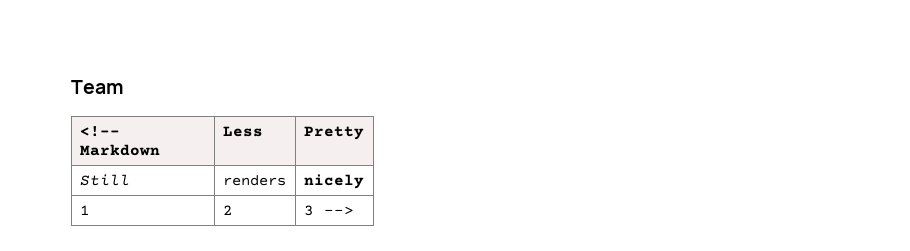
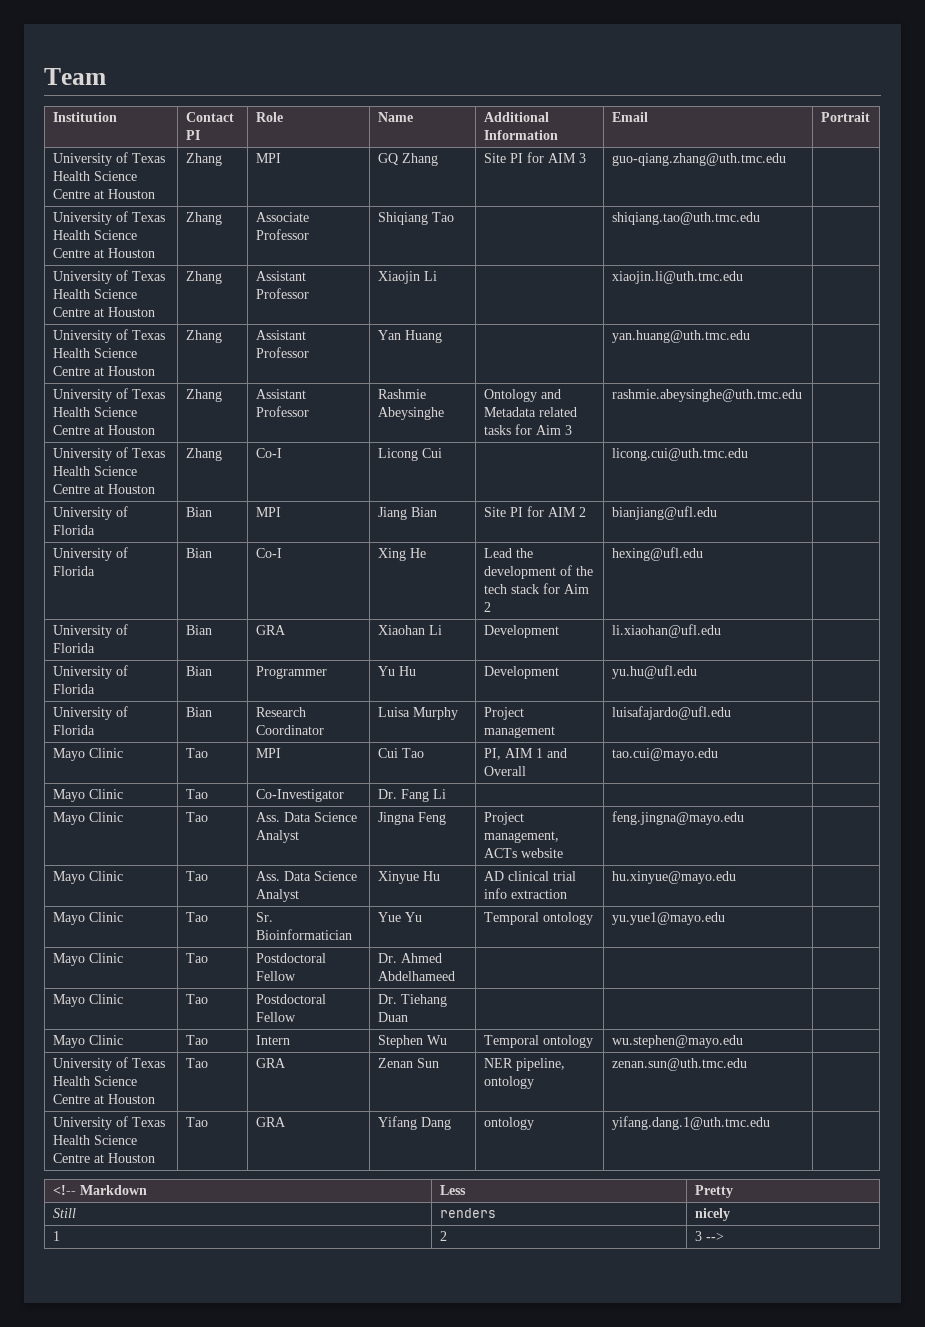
(124, 87) none -> [52,112,117,122] [185,112,234,122] [185,130,200,140] [255,112,283,122] [377,112,413,122] [483,112,549,122] [483,130,558,140] [611,112,648,122] [820,112,870,122] [52,152,165,166] [52,171,137,181] [52,189,155,199] [185,153,222,166] [255,153,281,163] [377,153,438,166] [483,152,586,163] [611,153,786,166] [52,211,165,225] [52,230,137,240] [52,248,155,258] [185,212,222,225] [255,212,309,222] [255,229,309,240] [377,212,454,225] [611,212,760,225] [52,270,165,284] [52,289,137,299] [52,307,155,317] [185,271,222,284] [255,271,306,281] [255,288,309,299] [377,271,437,284] [611,271,743,284] [52,329,165,343] [52,348,137,358] [52,366,155,376] [185,330,222,343] [255,330,306,340] [255,347,309,358] [377,330,442,343] [611,330,750,343] [52,388,165,402] [52,407,137,417] [52,425,155,435] [185,389,222,402] [255,389,306,399] [255,406,309,417] [377,389,426,399] [377,407,444,420] [483,389,561,402] [483,407,577,417] [483,424,572,435] [611,389,802,402] [52,447,165,461] [52,466,137,476] [52,484,155,494] [185,448,222,461] [255,448,282,458] [377,448,442,461] [611,448,748,461] [52,506,128,520] [52,525,95,535] [185,507,212,517] [255,507,281,517] [377,507,437,520] [483,506,586,517] [611,506,717,520] [52,547,128,561] [52,566,95,576] [185,548,212,558] [255,548,282,558] [377,548,426,561] [483,548,533,558] [483,565,593,579] [483,583,589,594] [483,602,491,612] [611,547,703,561] [52,624,128,638] [52,643,95,653] [185,625,212,635] [255,625,286,635] [377,625,442,635] [483,625,559,638] [611,624,721,638] [52,665,128,679] [52,684,95,694] [185,666,212,676] [255,666,327,679] [377,666,416,676] [483,666,559,679] [611,665,697,679] [52,706,128,720] [52,725,95,735] [185,707,212,717] [255,707,306,717] [255,725,324,735] [377,707,458,720] [483,707,524,720] [483,726,555,738] [611,706,731,720] [52,748,123,761] [185,748,208,758] [255,748,281,758] [377,748,424,758] [483,748,567,760] [483,766,526,776] [611,748,718,761] [52,789,123,802] [185,789,208,799] [255,789,344,802] [377,789,446,802] [52,812,123,825] [185,812,208,822] [255,812,357,822] [255,830,299,843] [377,812,446,825] [483,812,524,825] [483,831,559,843] [483,848,563,858] [611,811,744,825] [52,871,123,884] [185,871,208,881] [255,871,357,881] [255,889,299,902] [377,871,440,884] [483,871,576,881] [483,888,567,899] [611,871,736,884] [52,912,123,925] [185,912,208,922] [255,912,273,922] [255,929,352,940] [377,912,422,922] [483,912,593,925] [611,912,725,925] [52,953,123,966] [185,953,208,963] [255,953,326,963] [255,971,296,981] [377,953,442,963] [377,971,455,981] [52,994,123,1007] [185,994,208,1004] [255,994,326,1004] [255,1012,296,1022] [377,994,447,1007] [377,1012,408,1022] [52,1035,123,1048] [185,1035,208,1045] [255,1035,290,1045] [377,1035,447,1048] [483,1035,593,1048] [611,1035,743,1048] [52,1057,165,1071] [52,1076,137,1086] [52,1094,155,1104] [185,1058,208,1068] [255,1058,286,1068] [377,1058,439,1068] [483,1058,565,1071] [483,1076,534,1089] [611,1058,747,1071] [52,1116,165,1130] [52,1135,137,1145] [52,1153,155,1163] [185,1117,208,1127] [255,1117,286,1127] [377,1116,451,1130] [483,1117,534,1130] [611,1116,770,1130] // Institution | Contact PI | Role | Name | Additional Information | Email | Portrait // University of Texas Health Science Centre at Houston | Zhang | MPI | GQ Zhang | Site PI for AIM 3 | guo-qiang.zhang@uth.tmc.edu | // University of Texas Health Science Centre at Houston | Zhang | Associate Professor | Shiqiang Tao | | shiqiang.tao@uth.tmc.edu | // University of Texas Health Science Centre at Houston | Zhang | Assistant Professor | Xiaojin Li | | xiaojin.li@uth.tmc.edu | // University of Texas Health Science Centre at Houston | Zhang | Assistant Professor | Yan Huang | | yan.huang@uth.tmc.edu | // University of Texas Health Science Centre at Houston | Zhang | Assistant Professor | Rashmie Abeysinghe | Ontology and Metadata related tasks for Aim 3 | rashmie.abeysinghe@uth.tmc.edu | // University of Texas Health Science Centre at Houston | Zhang | Co-I | Licong Cui | | licong.cui@uth.tmc.edu | // University of Florida | Bian | MPI | Jiang Bian | Site PI for AIM 2 | bianjiang@ufl.edu | // University of Florida | Bian | Co-I | Xing He | Lead the development of the tech stack for Aim 2 | hexing@ufl.edu | // University of Florida | Bian | GRA | Xiaohan Li | Development | li.xiaohan@ufl.edu | // University of Florida | Bian | Programmer | Yu Hu | Development | yu.hu@ufl.edu | // University of Florida | Bian | Research Coordinator | Luisa Murphy | Project management | luisafajardo@ufl.edu | // Mayo Clinic | Tao | MPI | Cui Tao | PI, AIM 1 and Overall | tao.cui@mayo.edu | // Mayo Clinic | Tao | Co-Investigator | Dr. Fang Li | | | // Mayo Clinic | Tao | Ass. Data Science Analyst | Jingna Feng | Project management, ACTs website | feng.jingna@mayo.edu | // Mayo Clinic | Tao | Ass. Data Science Analyst | Xinyue Hu | AD clinical trial info extraction | hu.xinyue@mayo.edu | // Mayo Clinic | Tao | Sr. Bioinformatician | Yue Yu | Temporal ontology | yu.yue1@mayo.edu | // Mayo Clinic | Tao | Postdoctoral Fellow | Dr. Ahmed Abdelhameed | | | // Mayo Clinic | Tao | Postdoctoral Fellow | Dr. Tiehang Duan | | | // Mayo Clinic | Tao | Intern | Stephen Wu | Temporal ontology | wu.stephen@mayo.edu | // University of Texas Health Science Centre at Houston | Tao | GRA | Zenan Sun | NER pipeline, ontology | zenan.sun@uth.tmc.edu | // University of Texas Health Science Centre at Houston | Tao | GRA | Yifang Dang | ontology | yifang.dang.1@uth.tmc.edu |

